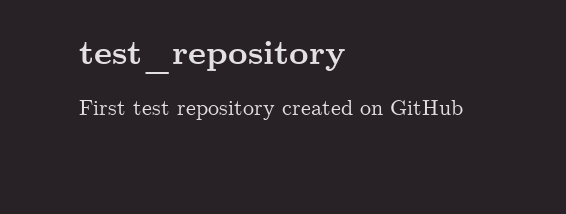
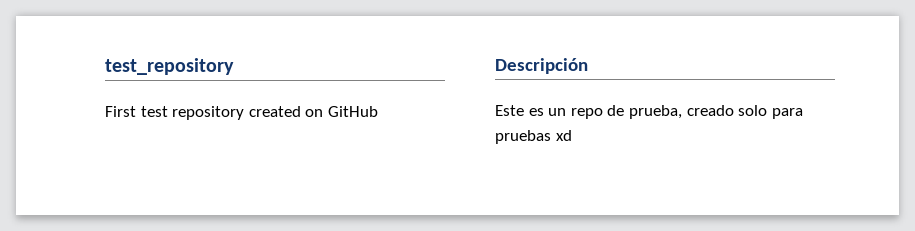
(463, 107) none -> [495,58,588,74] [495,105,803,119] [495,130,572,144] // Descripción // Este es un repo de prueba, creado solo para pruebas xd

